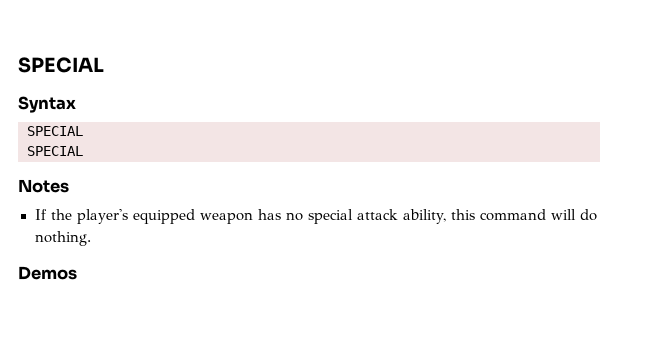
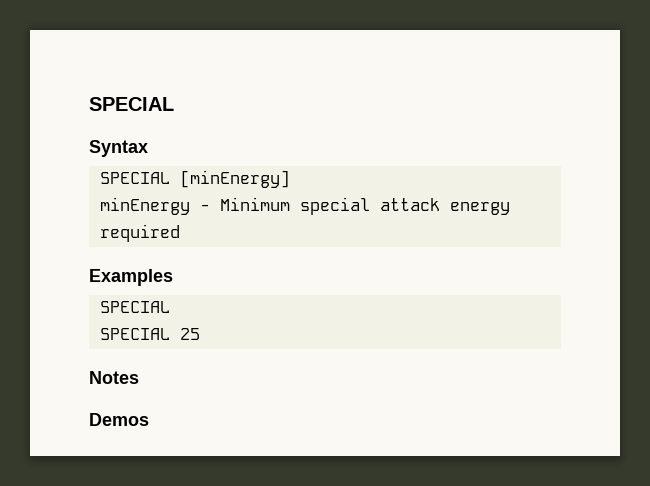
[27,146,83,156] // SPECIAL -> [179,170,290,188] [99,197,510,215] [99,224,180,242] [89,269,173,286] [99,301,170,313] [99,328,200,340] [minEnergy] // minEnergy - Minimum special attack energy required // Examples // SPECIAL // SPECIAL 25
[34,209,598,224] [34,231,91,246] // If the player's equipped weapon has no special attack ability, this command will do nothing. -> (139, 377) none

